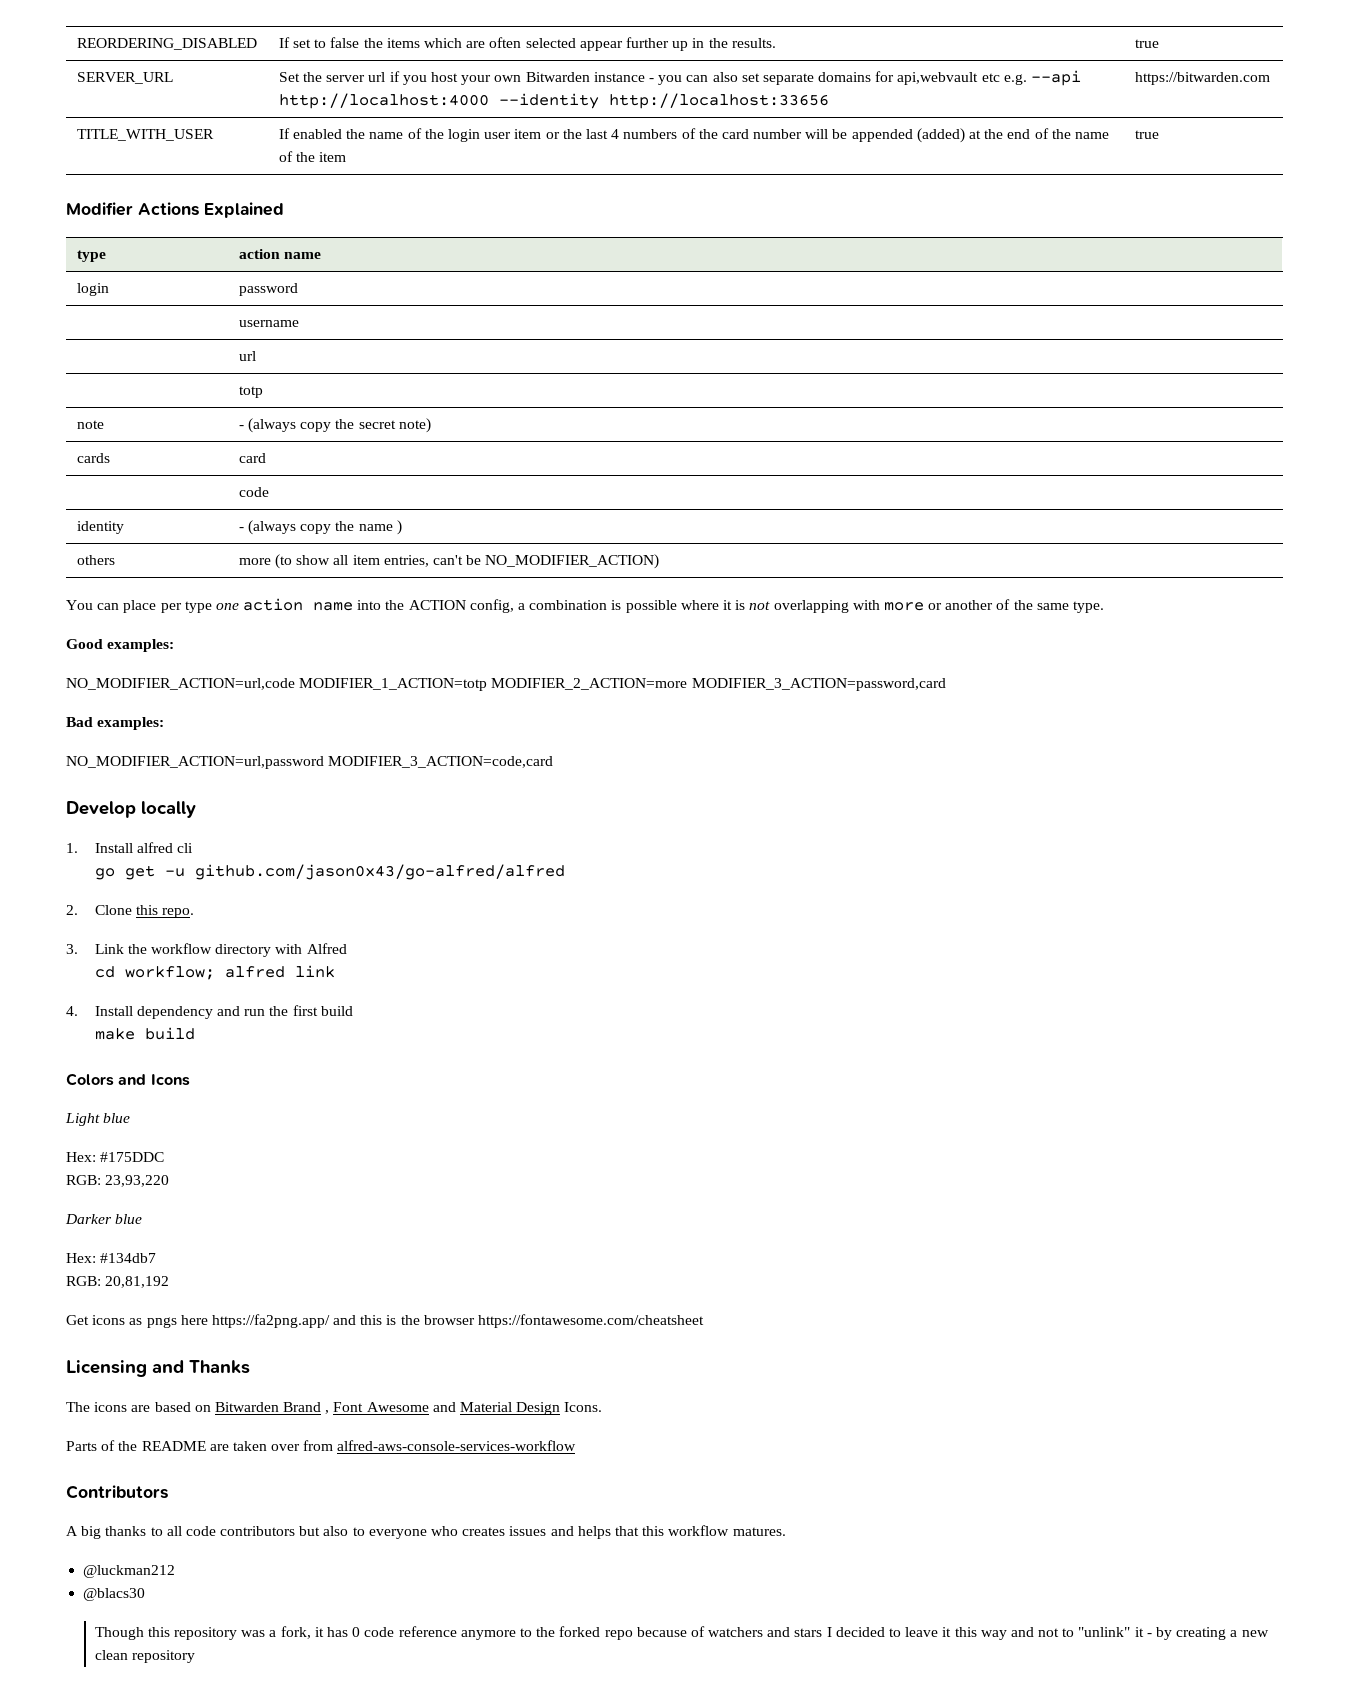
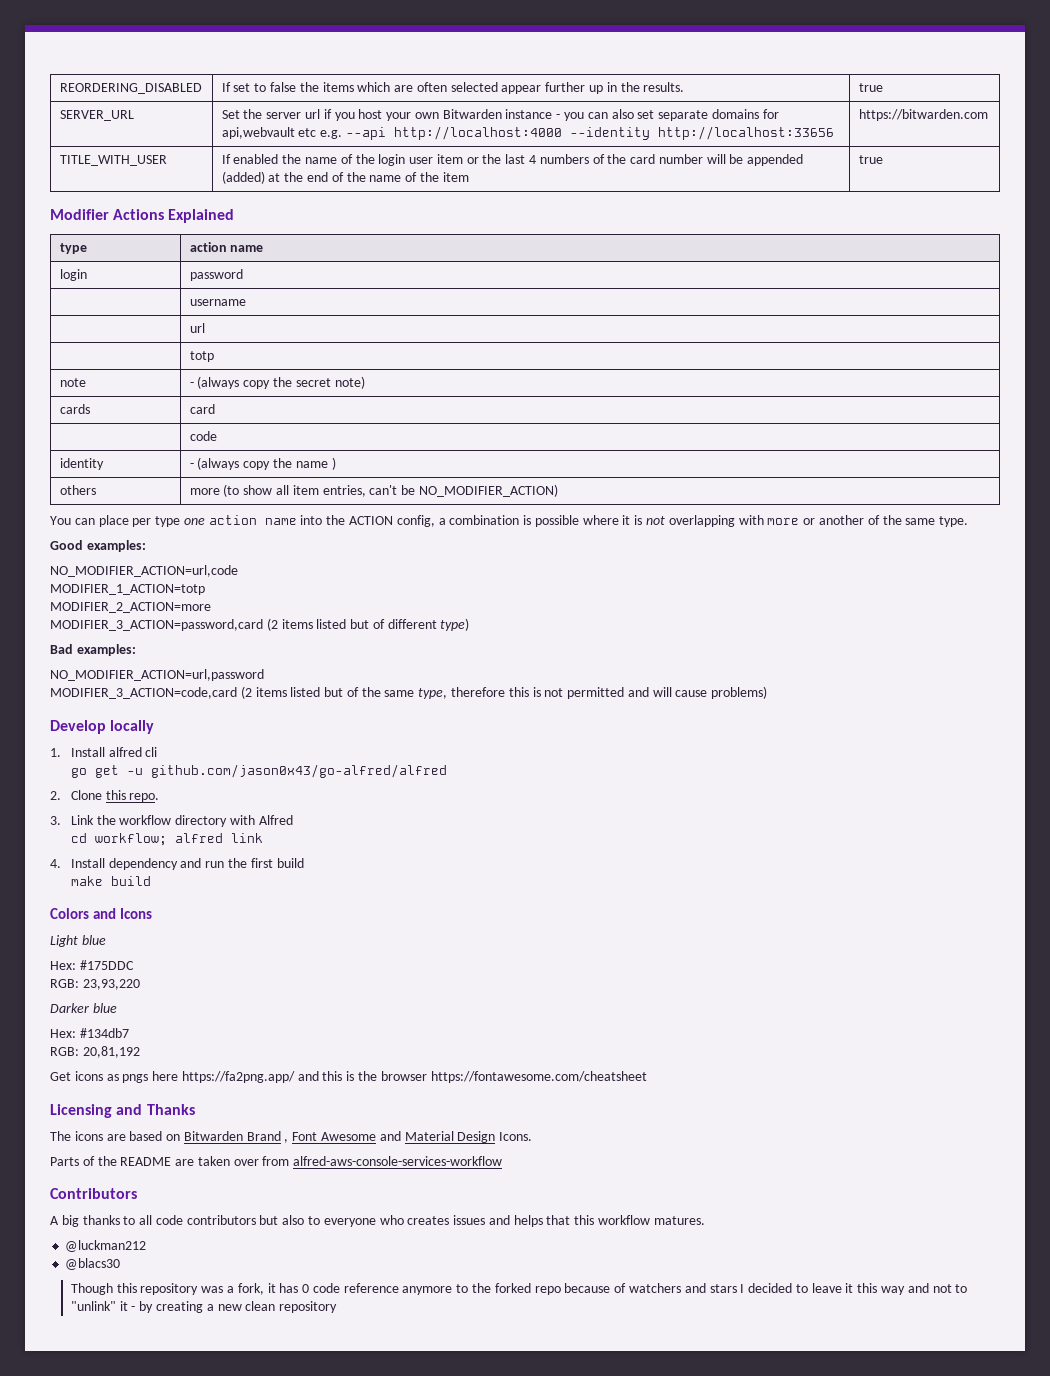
(295, 684) none -> (238, 571) //
(488, 684) none -> (205, 589) //
(688, 684) none -> (211, 607) //
(946, 684) none -> [266,618,470,631] (2 items listed but of different type)
(324, 762) none -> (264, 675) //
(554, 762) none -> [240,686,768,699] (2 items listed but of the same type, therefore this is not permitted and will cause problems)

